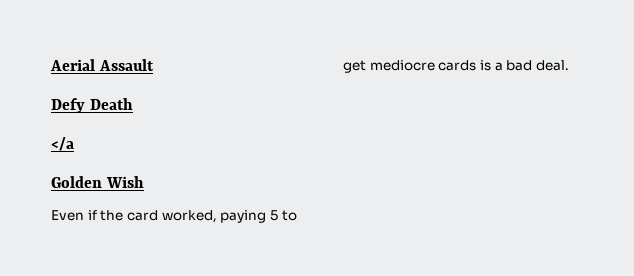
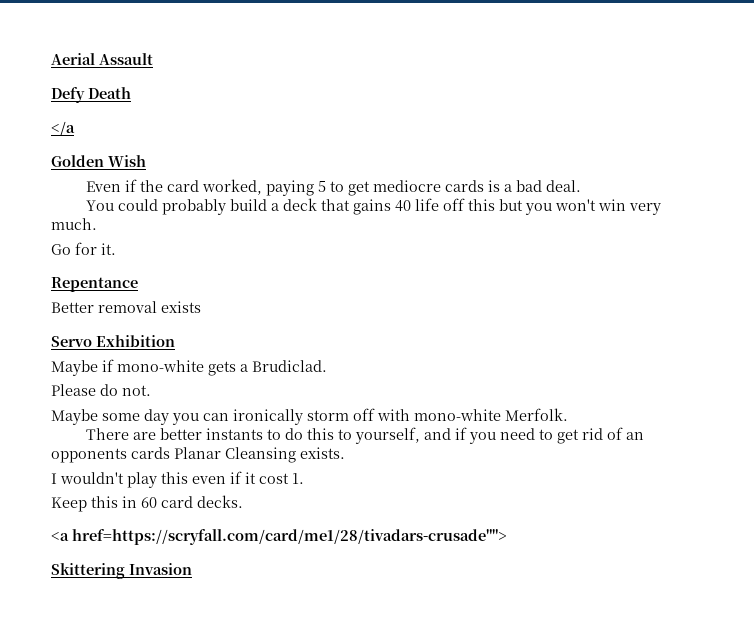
(569, 65) none -> [86,198,662,215] [51,218,97,230] [51,242,116,255] [51,277,138,292] [51,301,201,313] [51,335,175,347] [51,359,327,376] [51,384,151,396] [51,408,568,425] [86,427,645,444] [51,447,345,463] [51,471,304,488] [51,495,243,512] [51,529,507,545] [51,563,192,579] // You could probably build a deck that gains 40 life off this but you won't win very much. // Go for it. // Repentance // Better removal exists // Servo Exhibition // Maybe if mono-white gets a Brudiclad. // Please do not. // Maybe some day you can ironically storm off with mono-white Merfolk. // There are better instants to do this to yourself, and if you need to get rid of an opponents cards Planar Cleansing exists. // I wouldn't play this even if it cost 1. // Keep this in 60 card decks. // <a href=https://scryfall.com/card/me1/28/tivadars-crusade""> // Skittering Invasion

